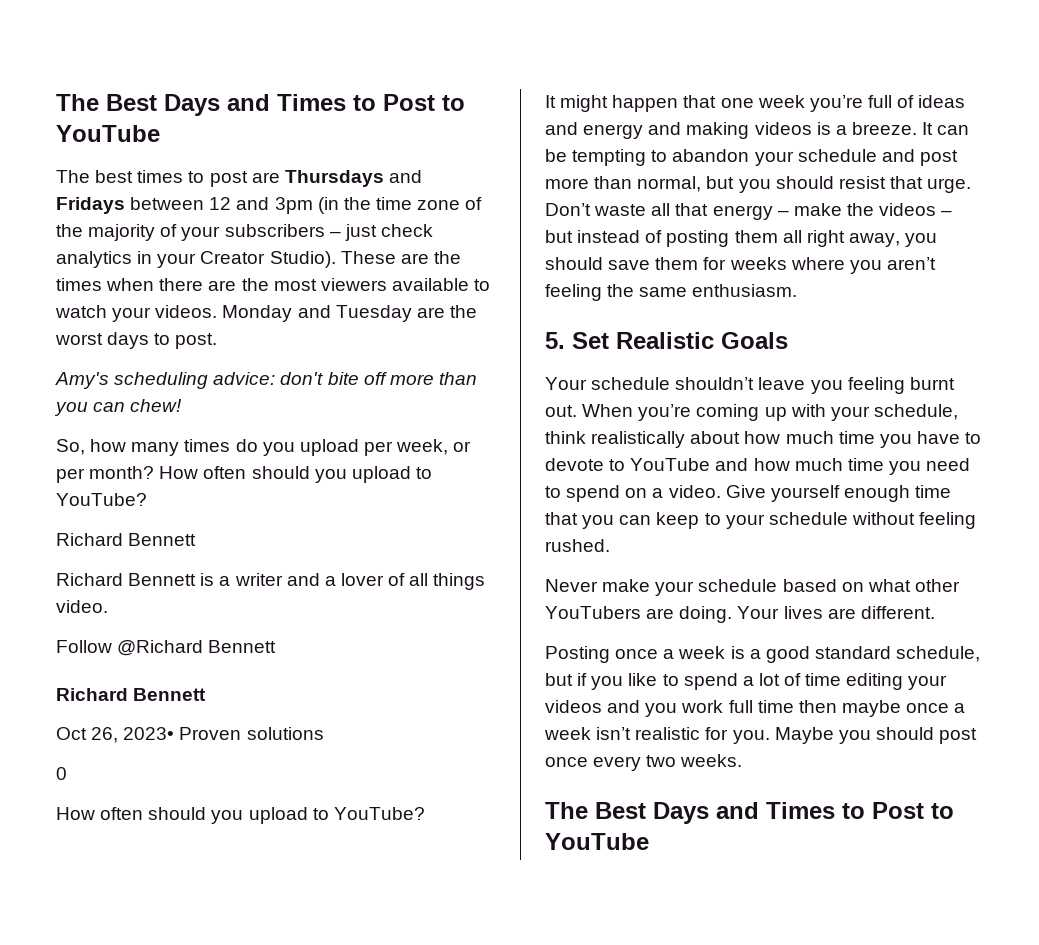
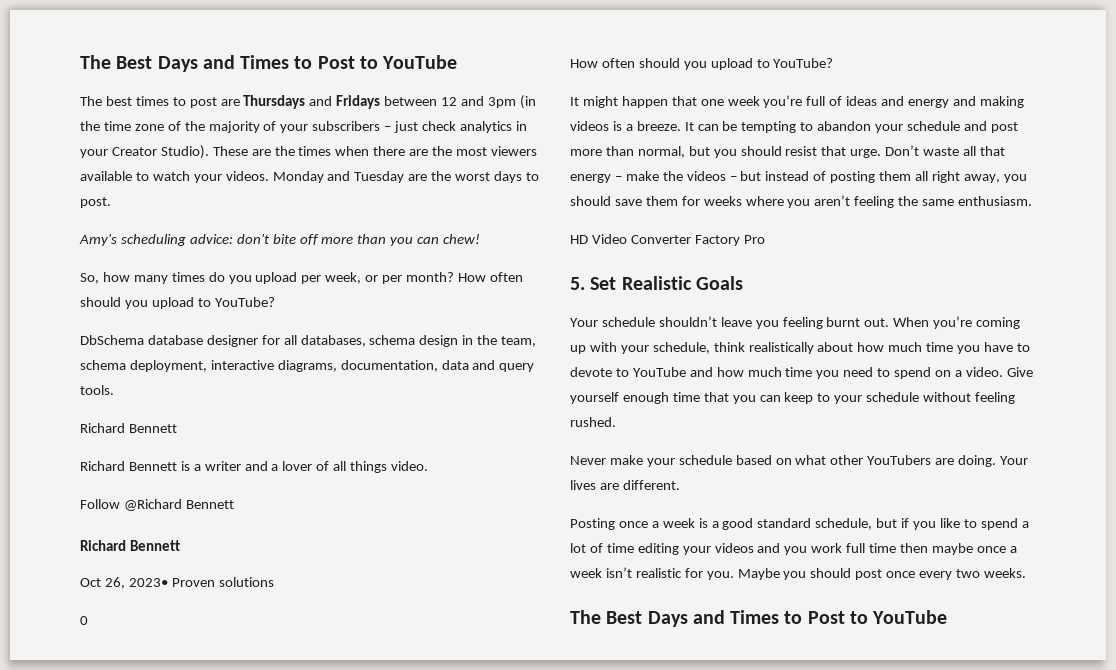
(147, 499) none -> [80,335,537,347] [80,360,535,372] [80,385,114,395] // DbSchema database designer for all databases, schema design in the team, schema deployment, interactive diagrams, documentation, data and query tools.
(798, 290) none -> [570,234,765,246] // HD Video Converter Factory Pro

